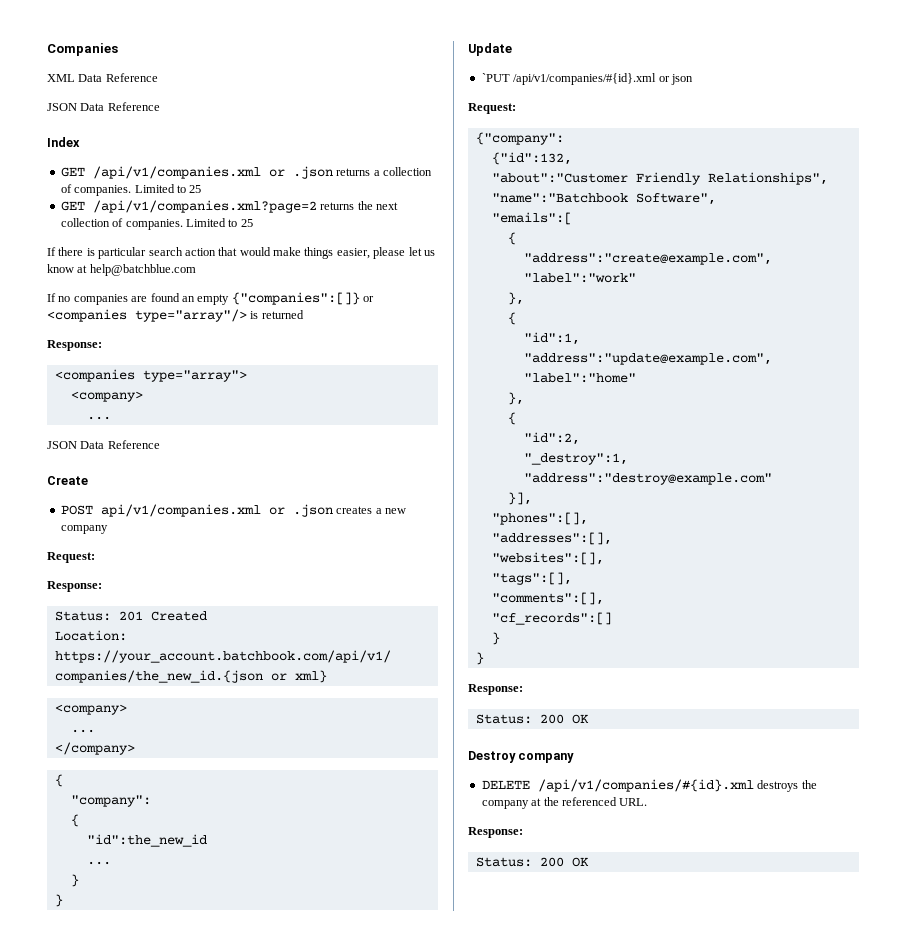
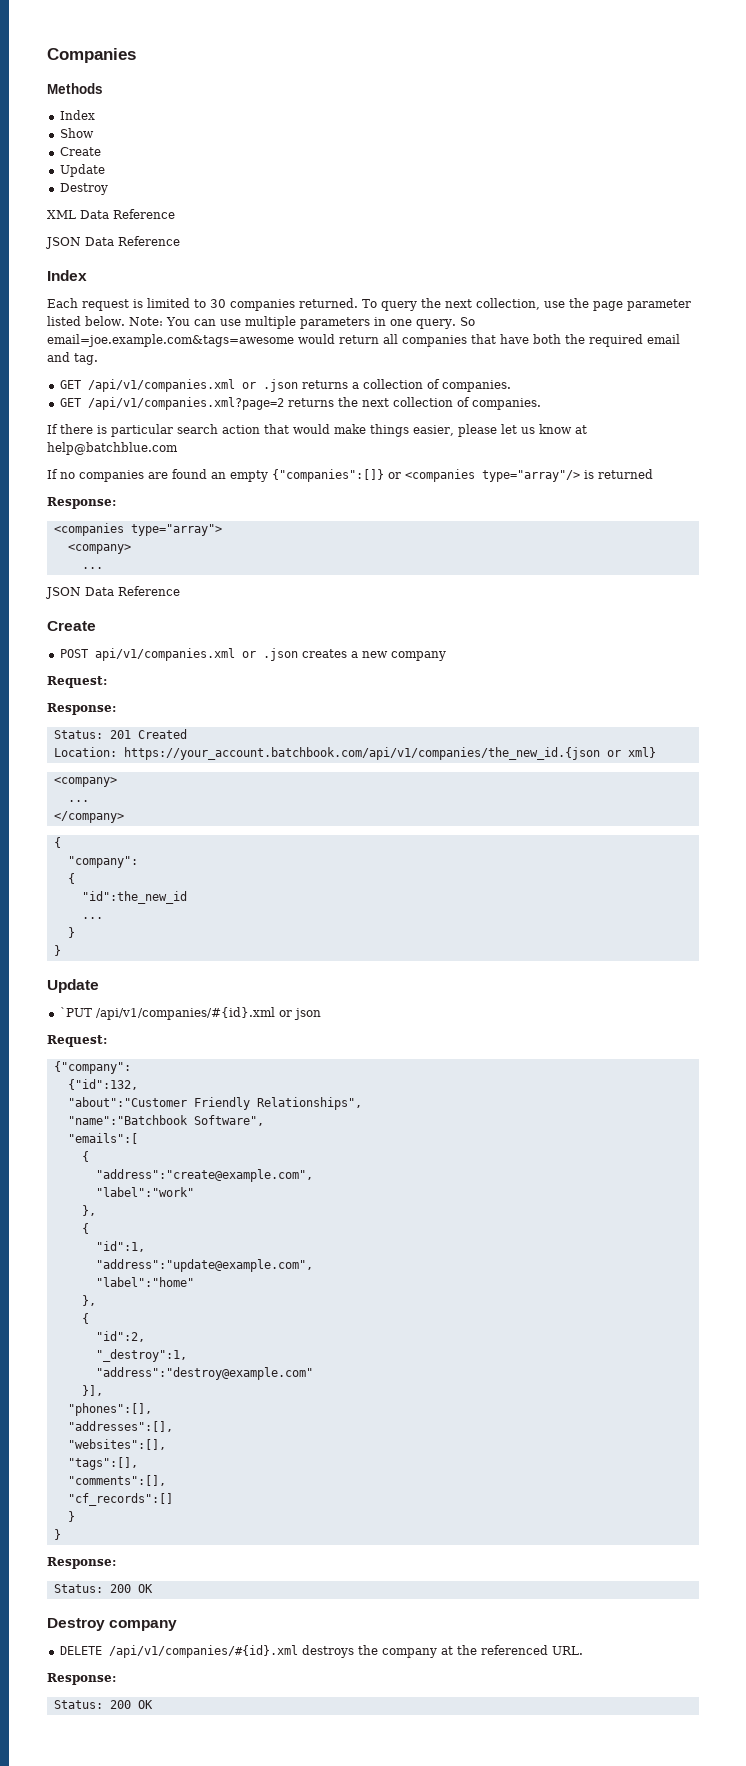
(118, 49) none -> [47,83,103,94] [59,110,95,120] [59,128,94,138] [59,147,101,156] [59,164,105,177] [59,183,108,195] // Methods // Index // Show // Create // Update // Destroy
(80, 142) none -> [47,298,691,311] [47,316,475,329] [47,334,680,347] [47,352,98,365] // Each request is limited to 30 companies returned. To query the next collection, use the page parameter listed below. Note: You can use multiple parameters in one query. So email=joe.example.com&tags=awesome would return all companies that have both the required email and tag.
[134,184,202,193] Limited to 25 -> (511, 386) none
[185,218,253,227] Limited to 25 -> (541, 404) none

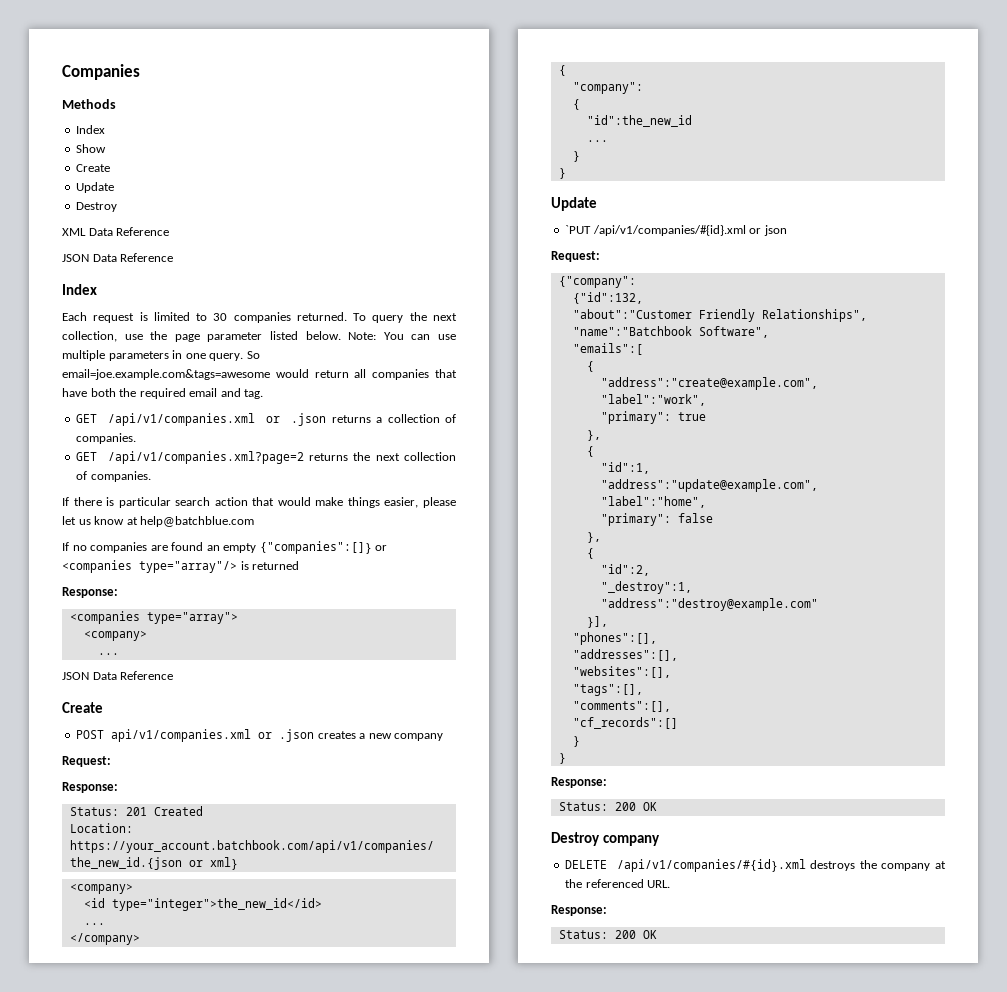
(117, 782) none -> [83,898,322,911] // <id type="integer">the_new_id</id>
[95,1187,194,1197] "label":"work" -> [600,394,706,406] [600,411,706,424] "label":"work", // "primary": true
[95,1277,194,1287] "label":"home" -> [600,496,706,508] [600,513,713,526] "label":"home", // "primary": false

